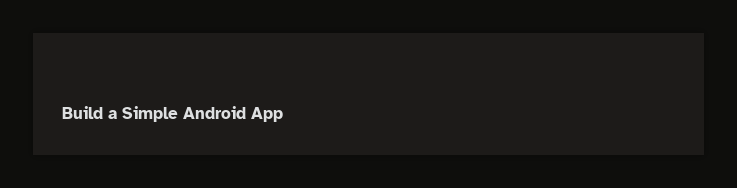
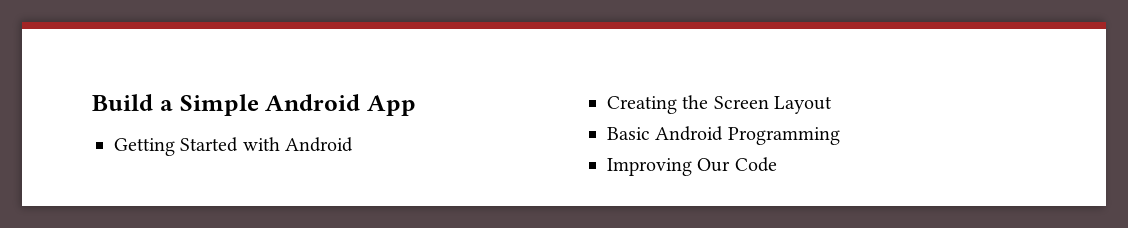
(283, 114) none -> [114,137,354,156] [607,95,833,114] [607,126,840,145] [607,157,777,176] // Getting Started with Android // Creating the Screen Layout // Basic Android Programming // Improving Our Code

